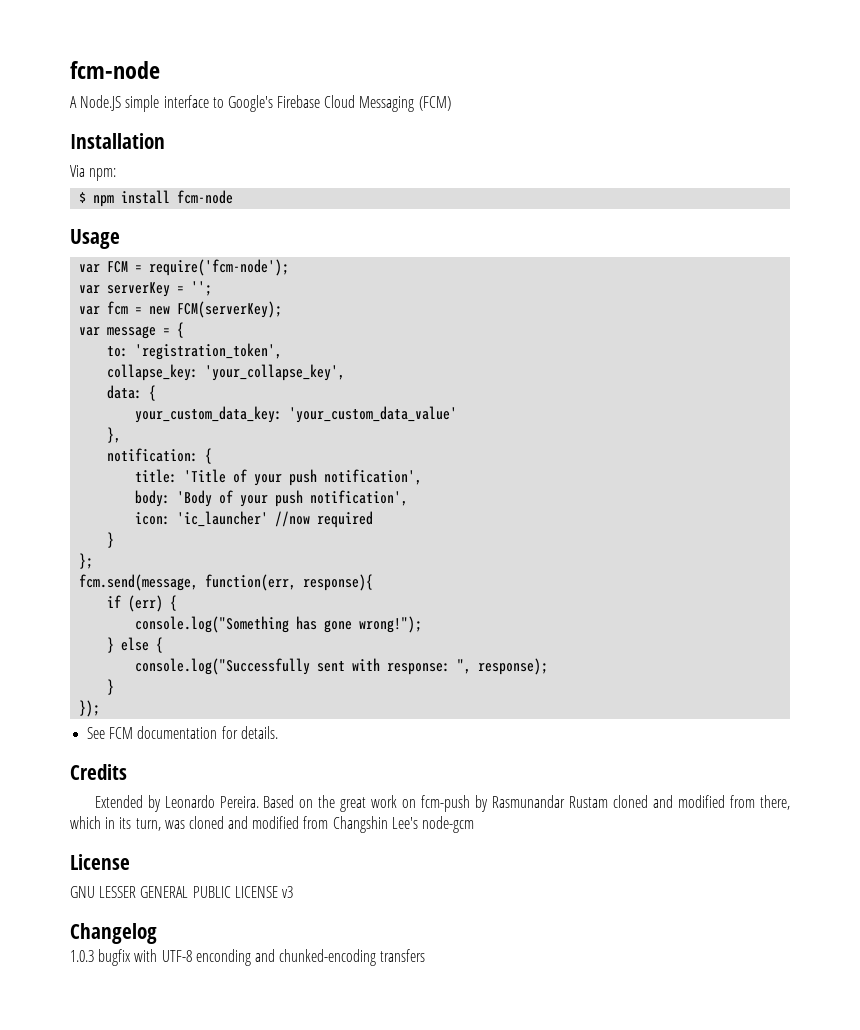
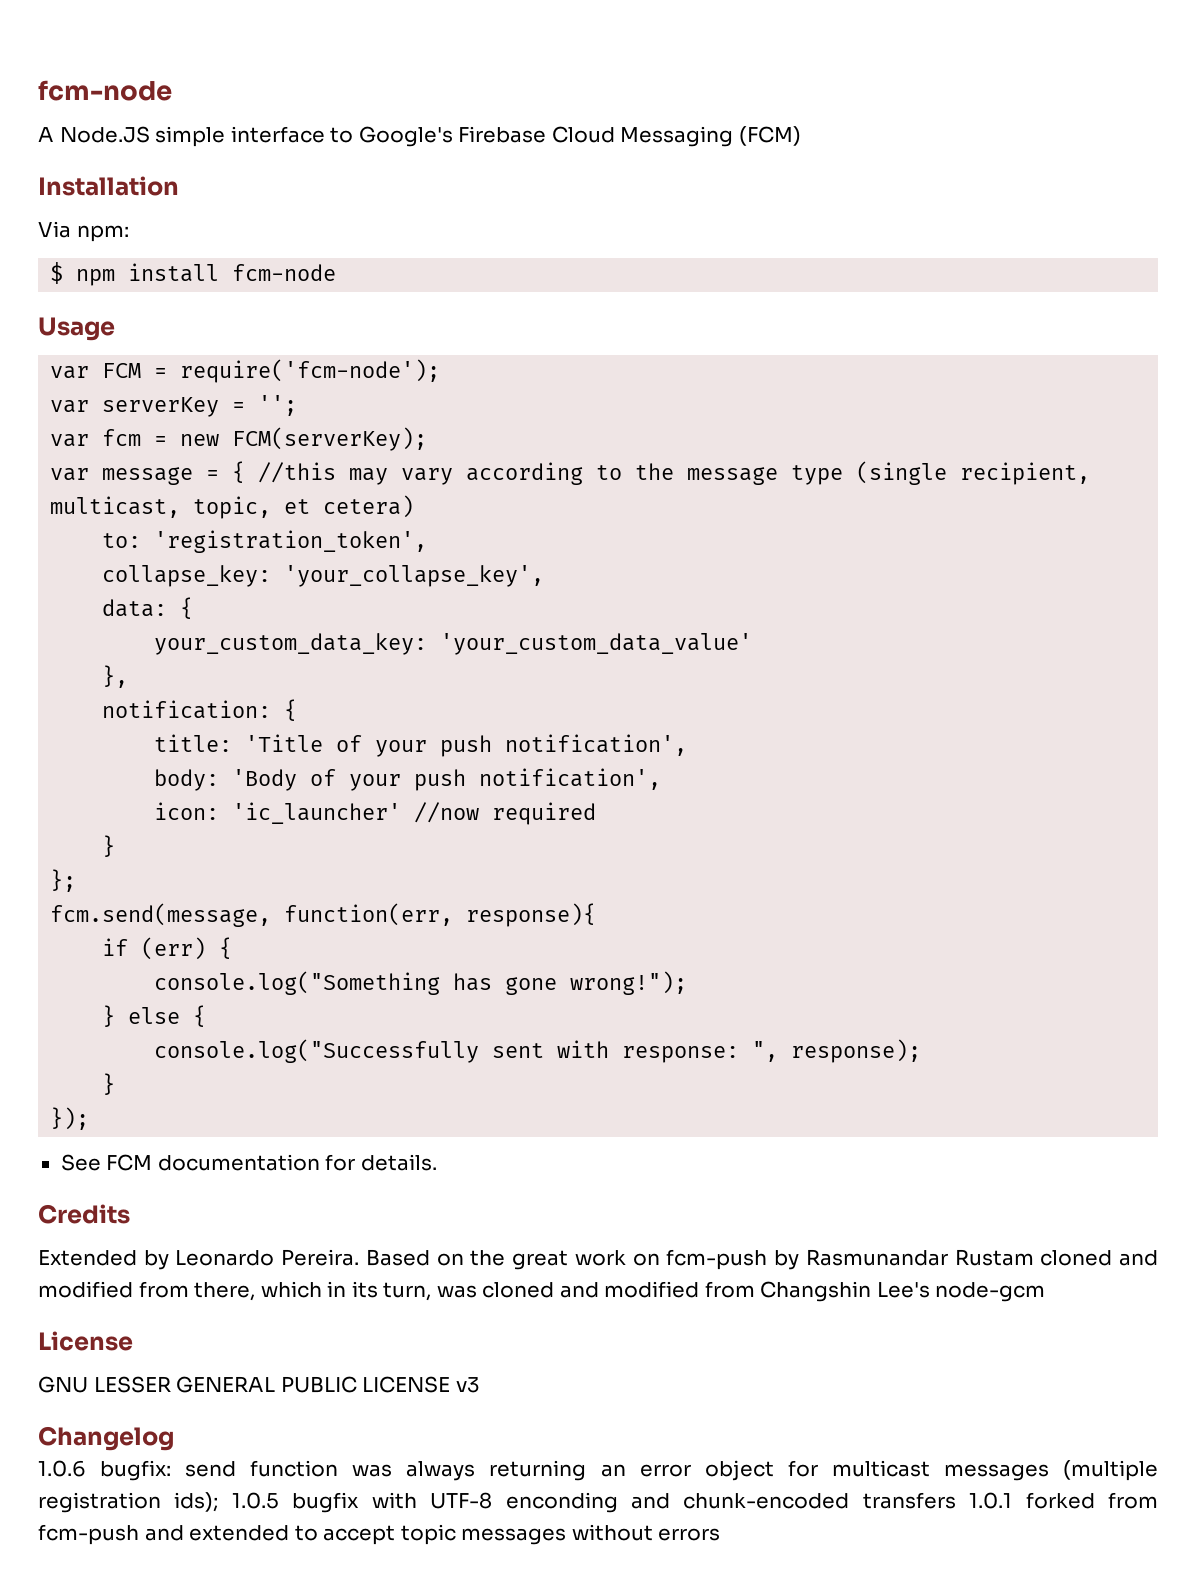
(185, 330) none -> [258,461,1091,485] [50,495,415,519] //this may vary according to the message type (single recipient, multicast, topic, et cetera)
[70,950,94,962] 1.0.3 -> [38,1460,1159,1481] [38,1492,279,1513] 1.0.6 bugfix: send function was always returning an error object for multicast messages (multiple registration ids); 1.0.5
[279,949,426,966] chunked-encoding transfers -> [683,1492,1158,1509] [38,1524,721,1545] chunk-encoded transfers 1.0.1 forked from fcm-push and extended to accept topic messages without errors

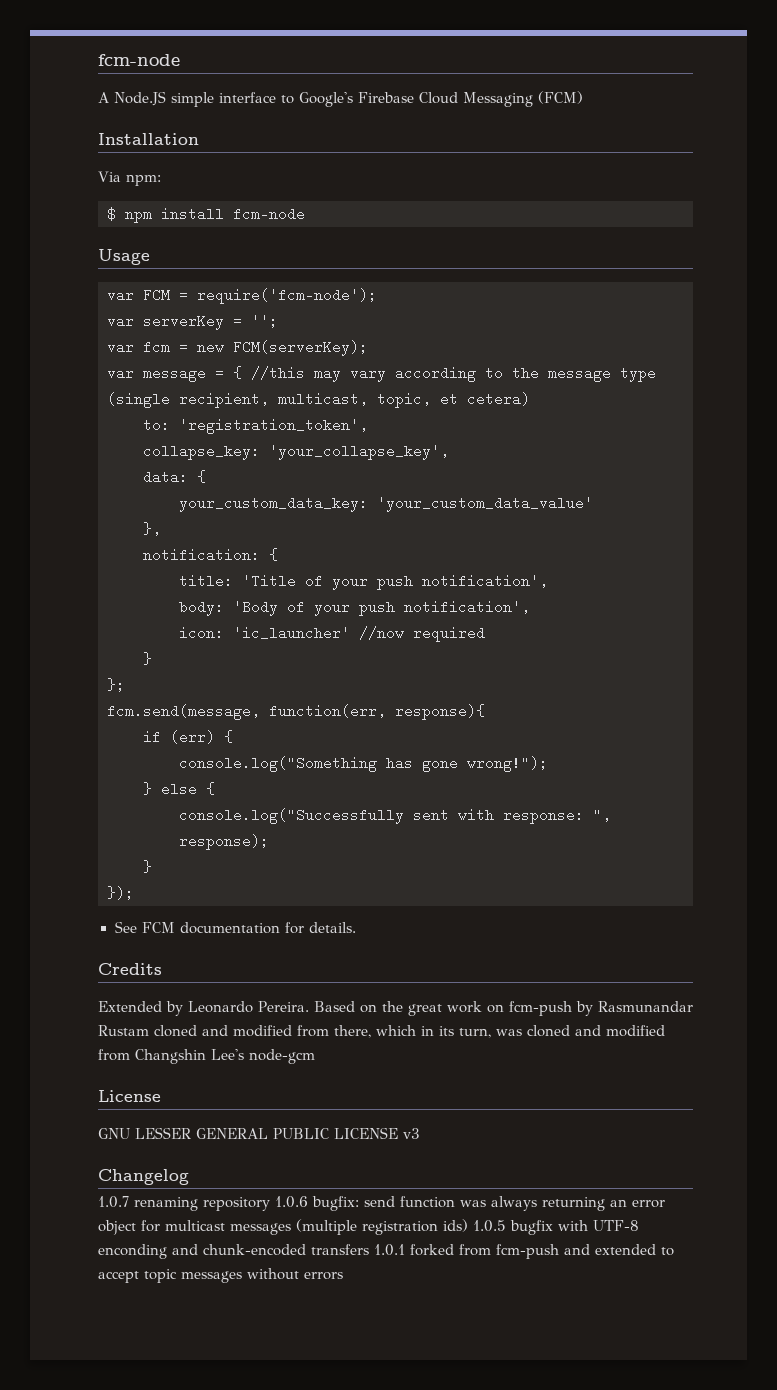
(174, 1438) none -> [98,1196,270,1211] 1.0.7 renaming repository
[174,1492,219,1512] ids); -> [443,1219,468,1232] ids)

